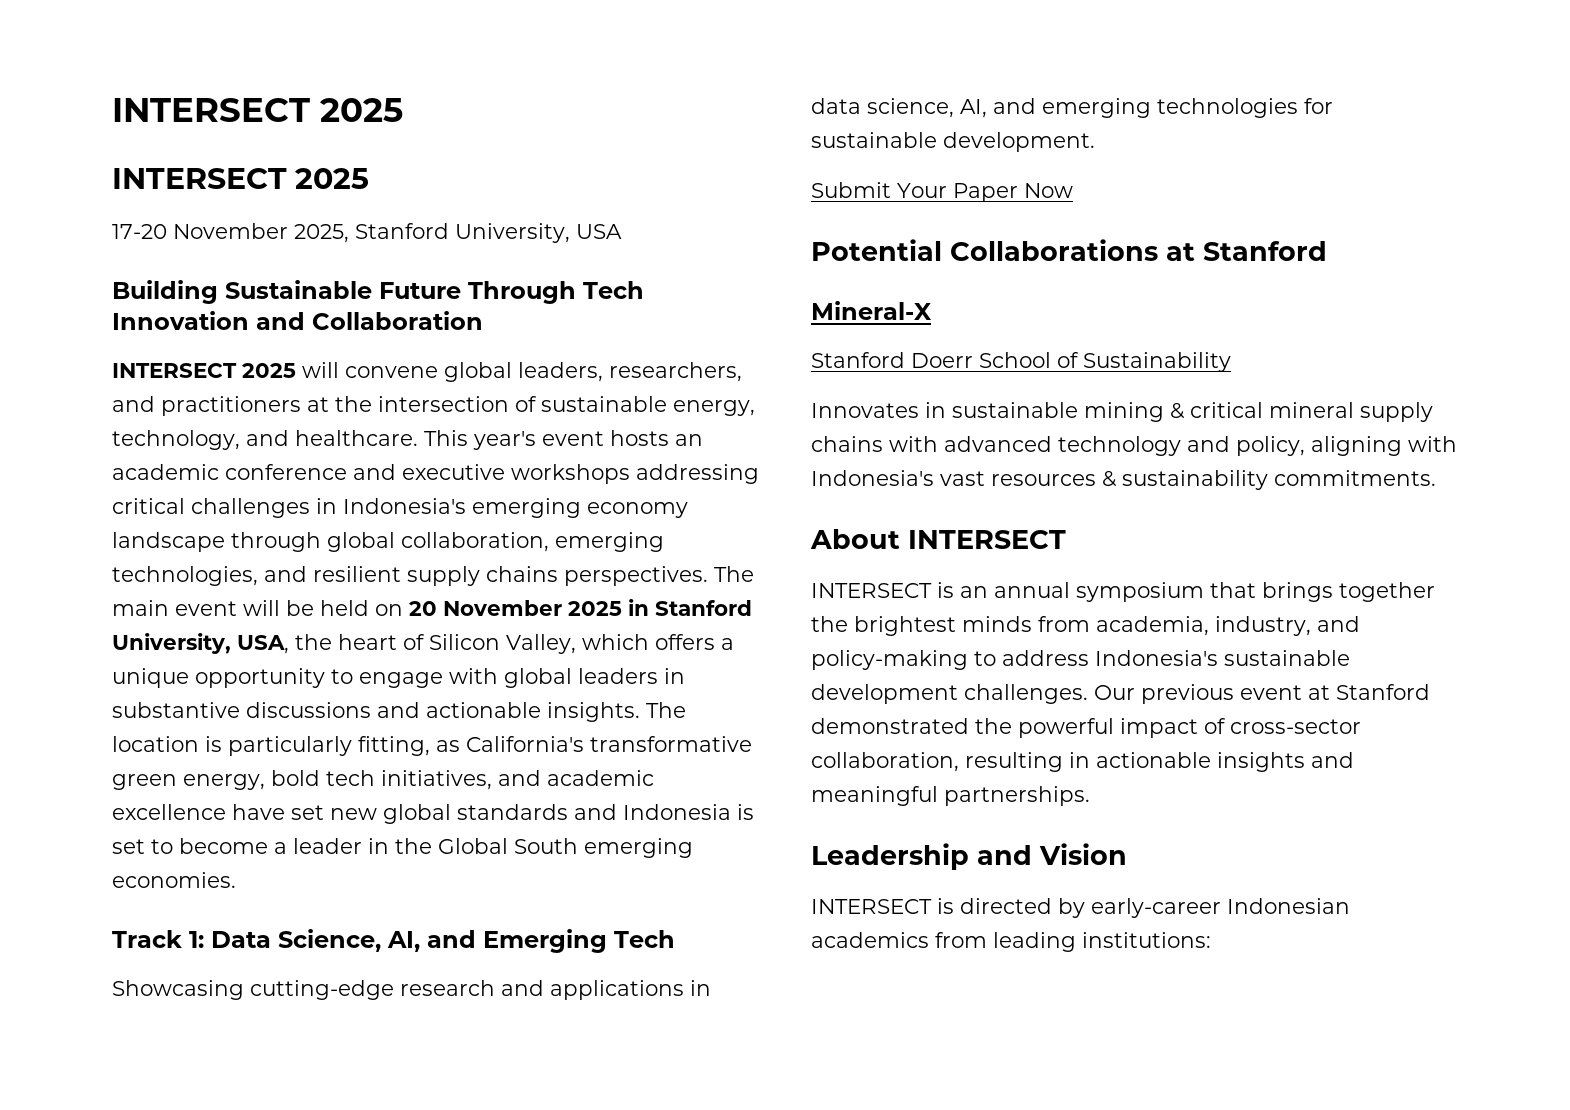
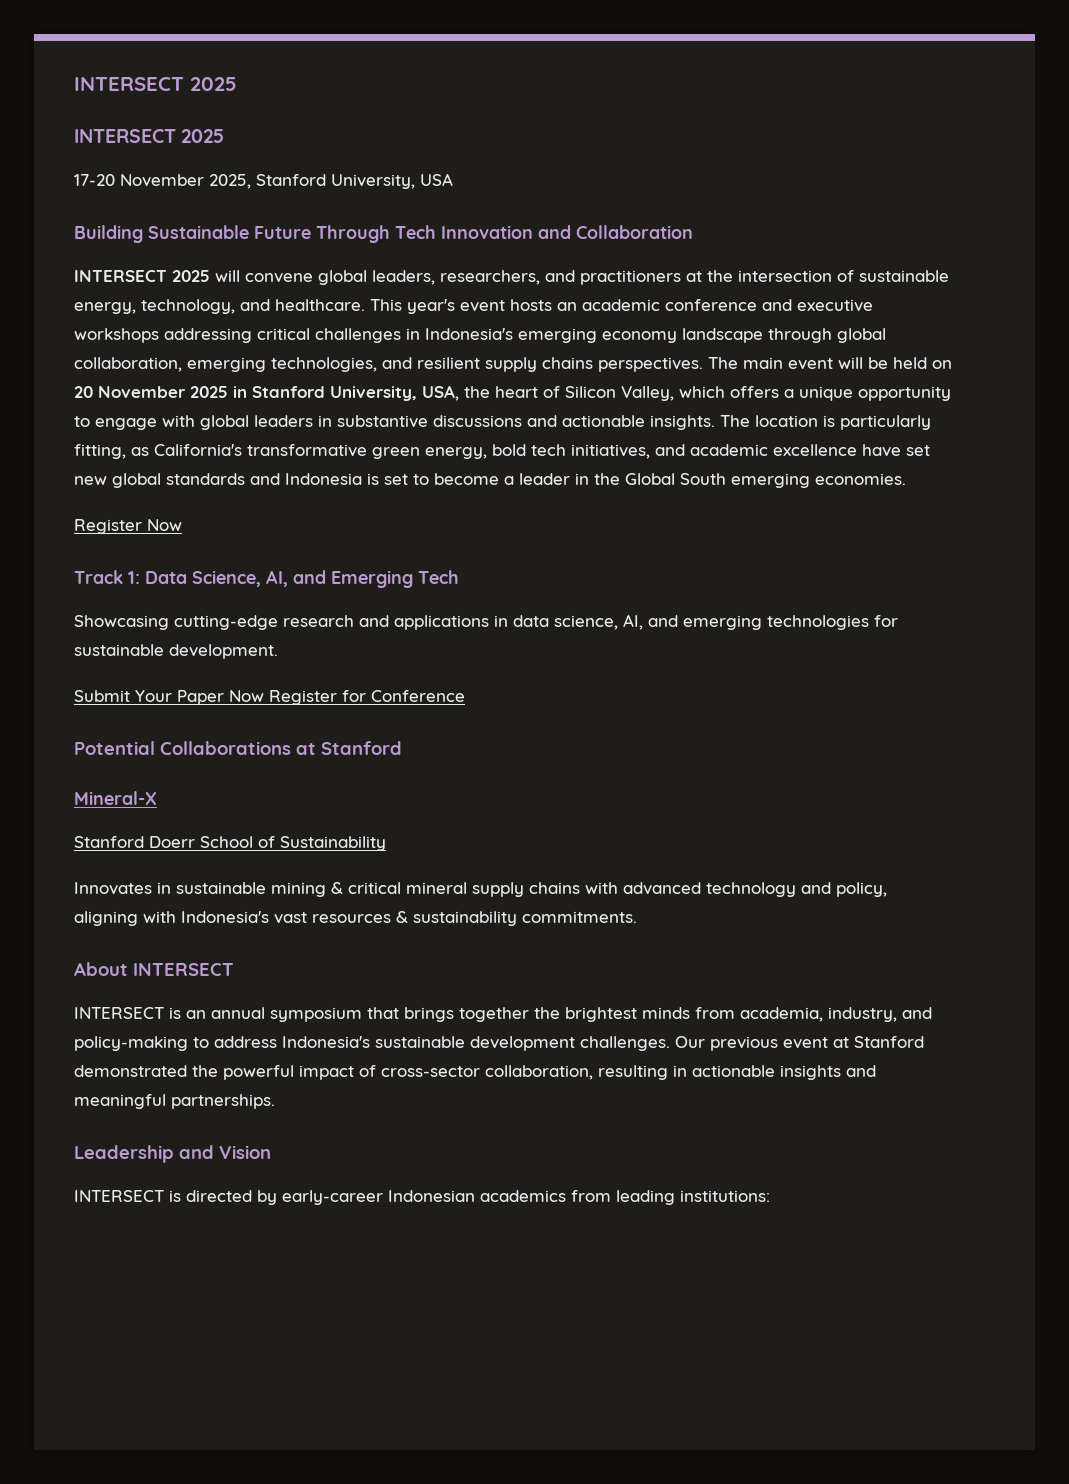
(236, 880) none -> [74,519,182,534] // Register Now
(1073, 190) none -> [269,690,465,705] Register for Conference

